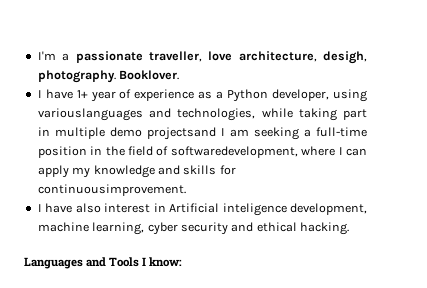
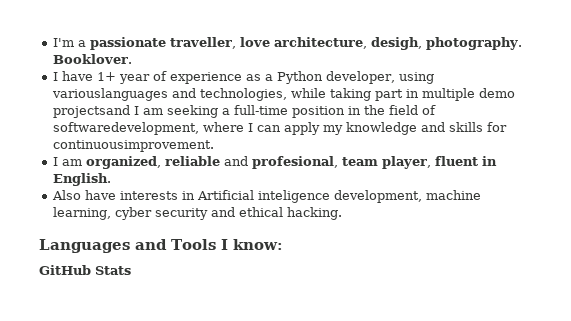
[45,203,151,213] have also interest -> [62,156,498,169] [53,173,112,186] [52,190,179,200] am organized, reliable and profesional, team player, fluent in English. // Also have interests
(183, 262) none -> [39,265,131,275] // GitHub Stats

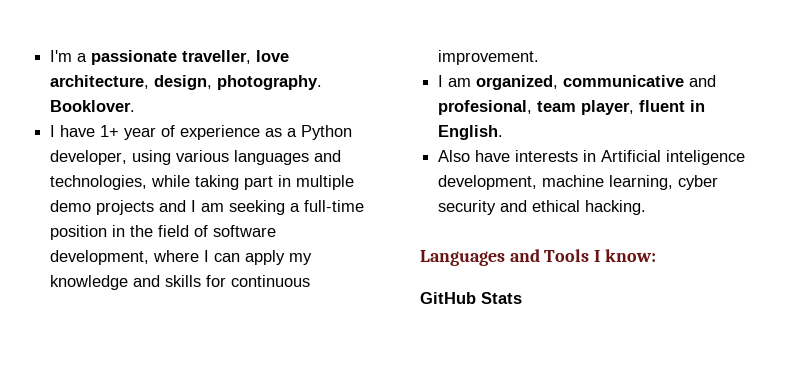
[371,37,423,50] desigh, -> [154,75,213,90] design,
[52,88,169,101] variouslanguages -> [176,150,310,165] various languages
[53,105,131,118] projectsand -> [96,200,187,215] projects and
[53,122,200,135] softwaredevelopment, -> [213,225,277,237] [50,250,150,265] software development,
[53,140,215,152] continuousimprovement. -> [231,275,311,287] [438,50,540,65] continuous improvement.
[165,156,221,166] reliable -> [563,75,685,87] communicative

